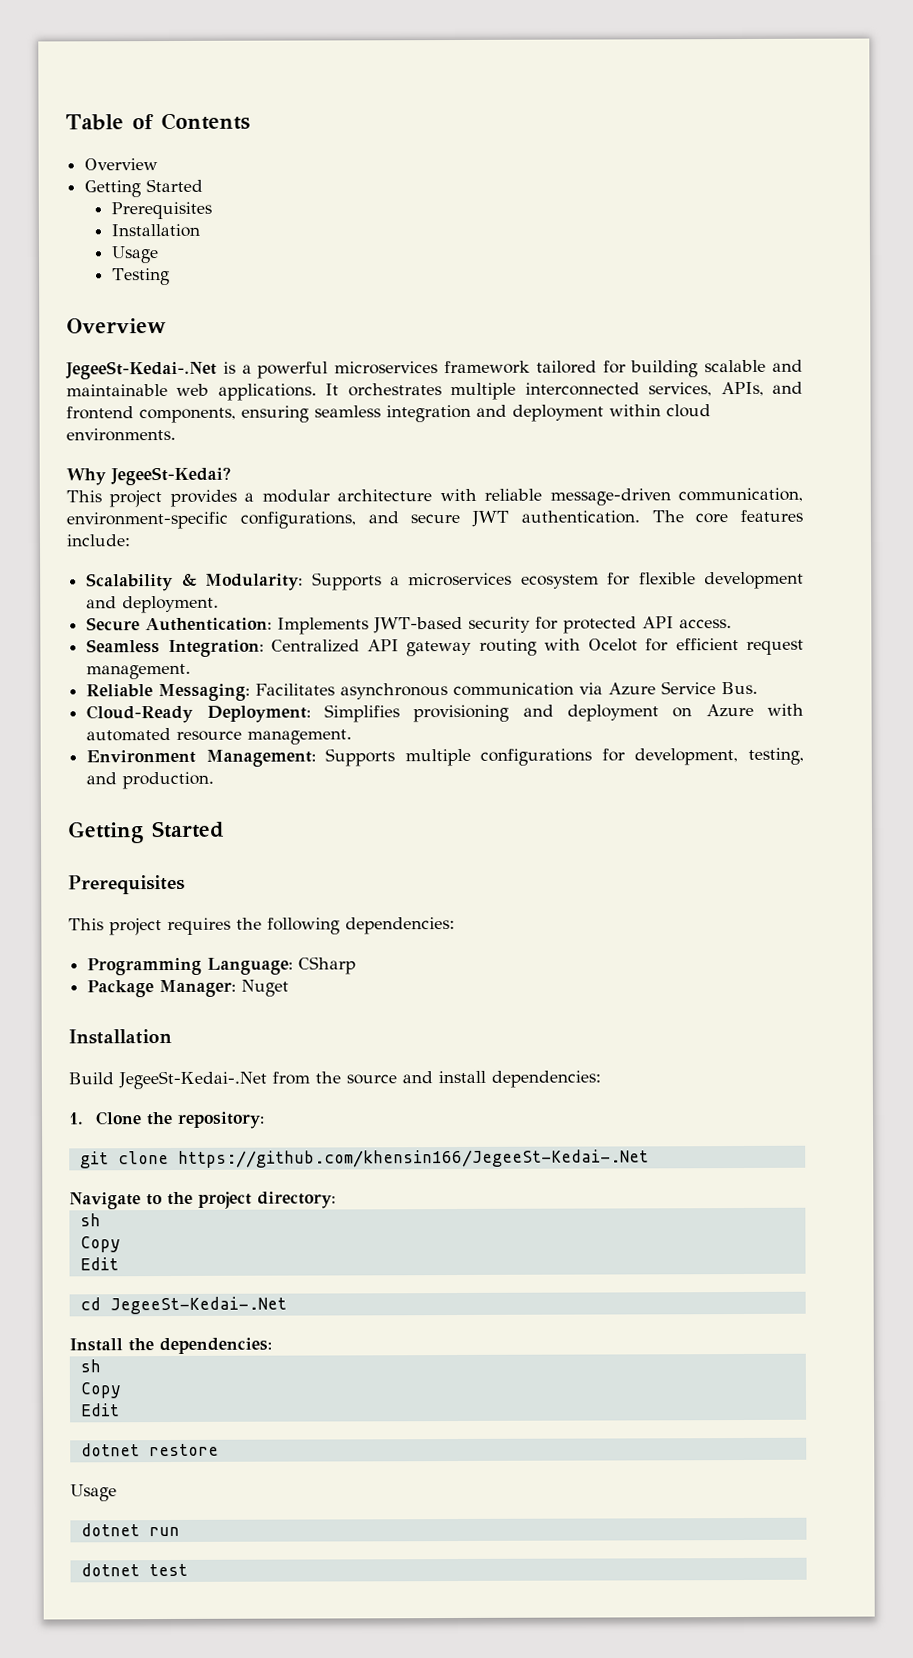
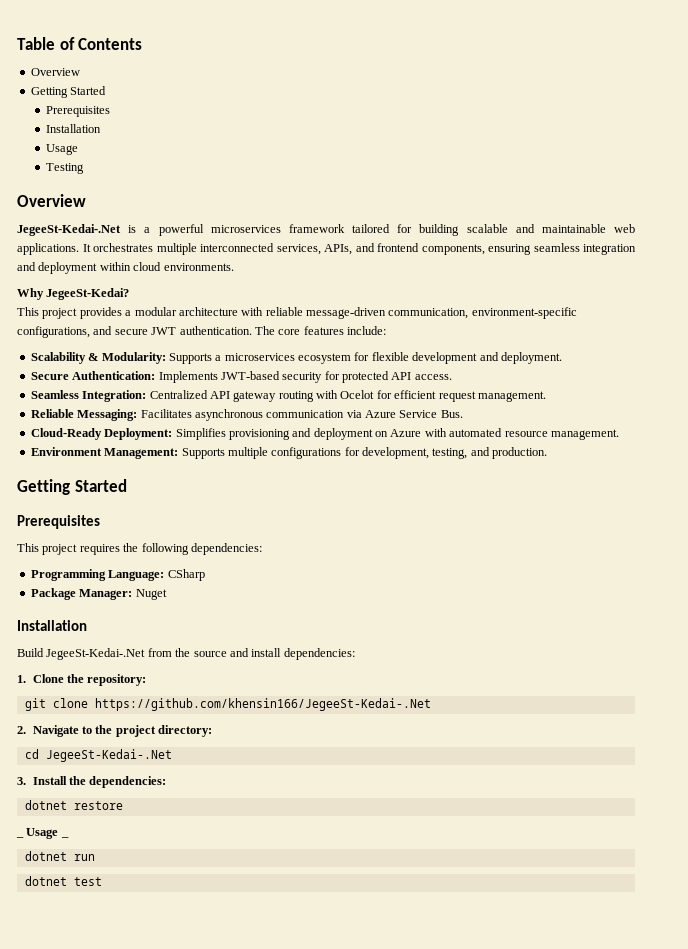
(649, 1158) none -> [17,726,26,734] 2.
[79,1213,101,1227] [79,1236,121,1253] [79,1257,119,1271] // sh // Copy // Edit -> (213, 731) none
(287, 1305) none -> [17,777,26,785] 3.
[79,1359,101,1373] [79,1382,121,1399] [80,1403,120,1417] // sh // Copy // Edit -> (167, 782) none
[70,1484,117,1502] Usage -> [16,828,69,839] _ Usage _

